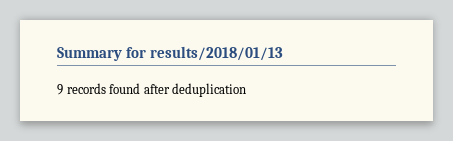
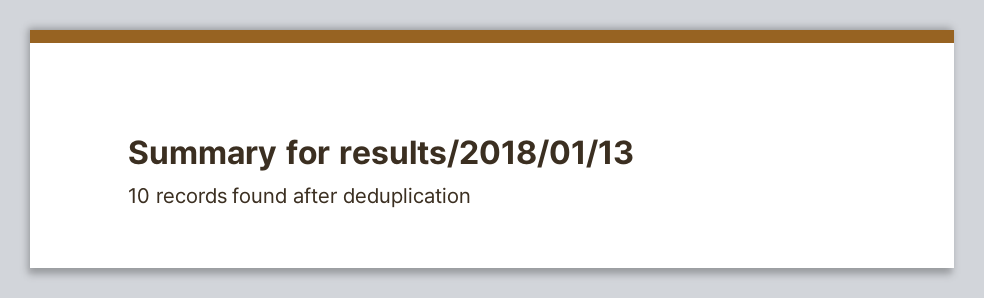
[57,84,63,95] 9 -> [128,187,150,204] 10

